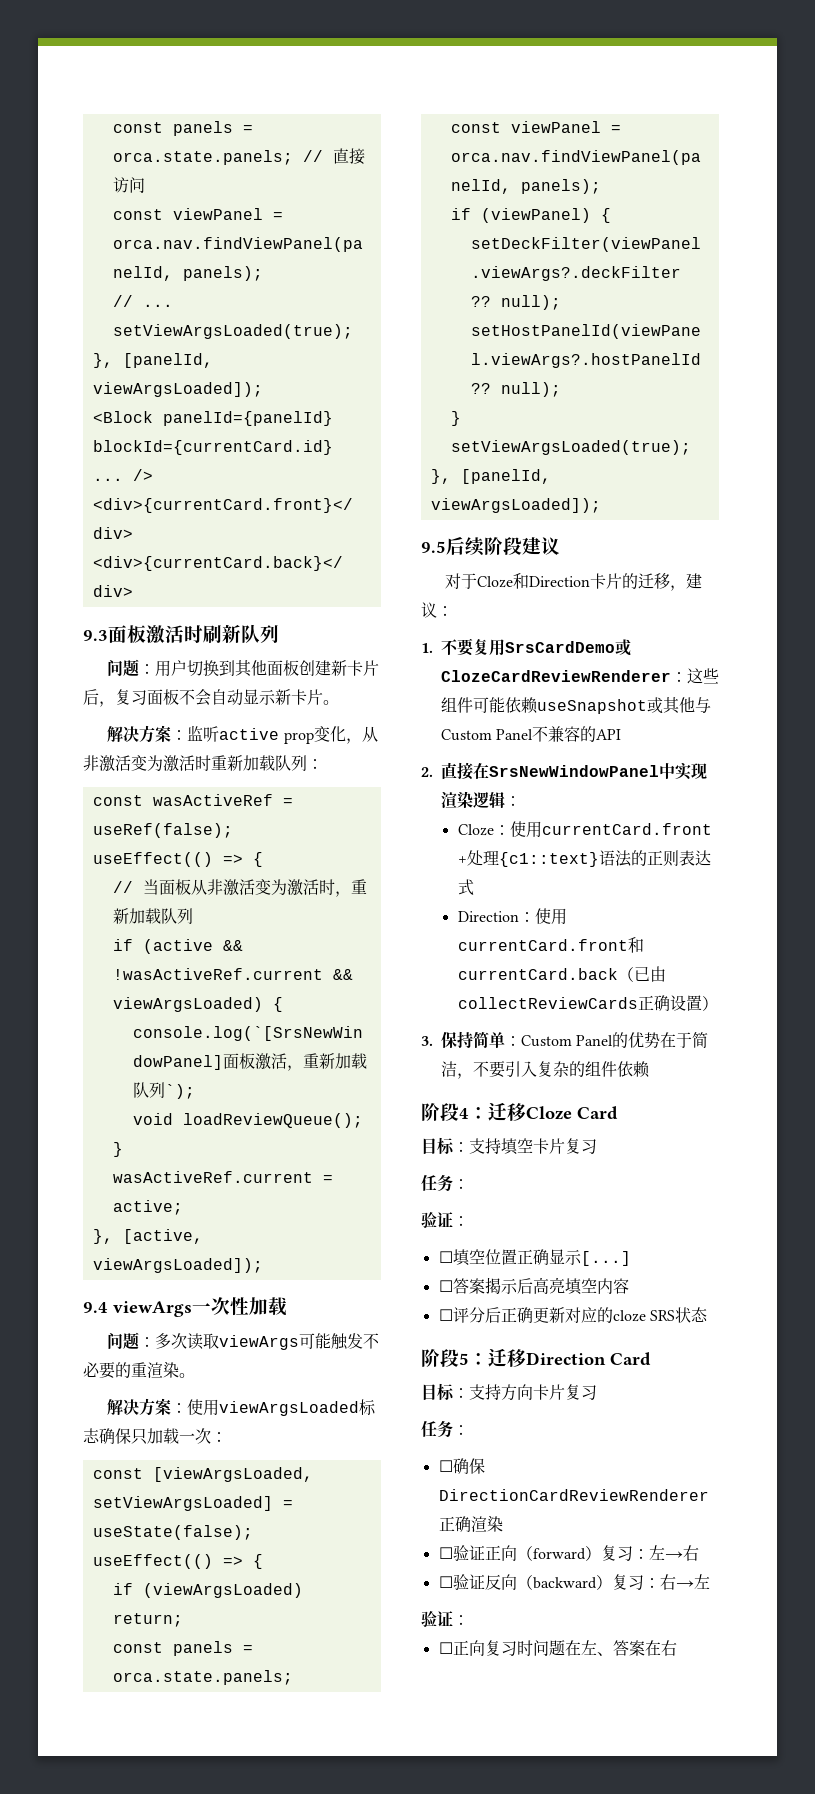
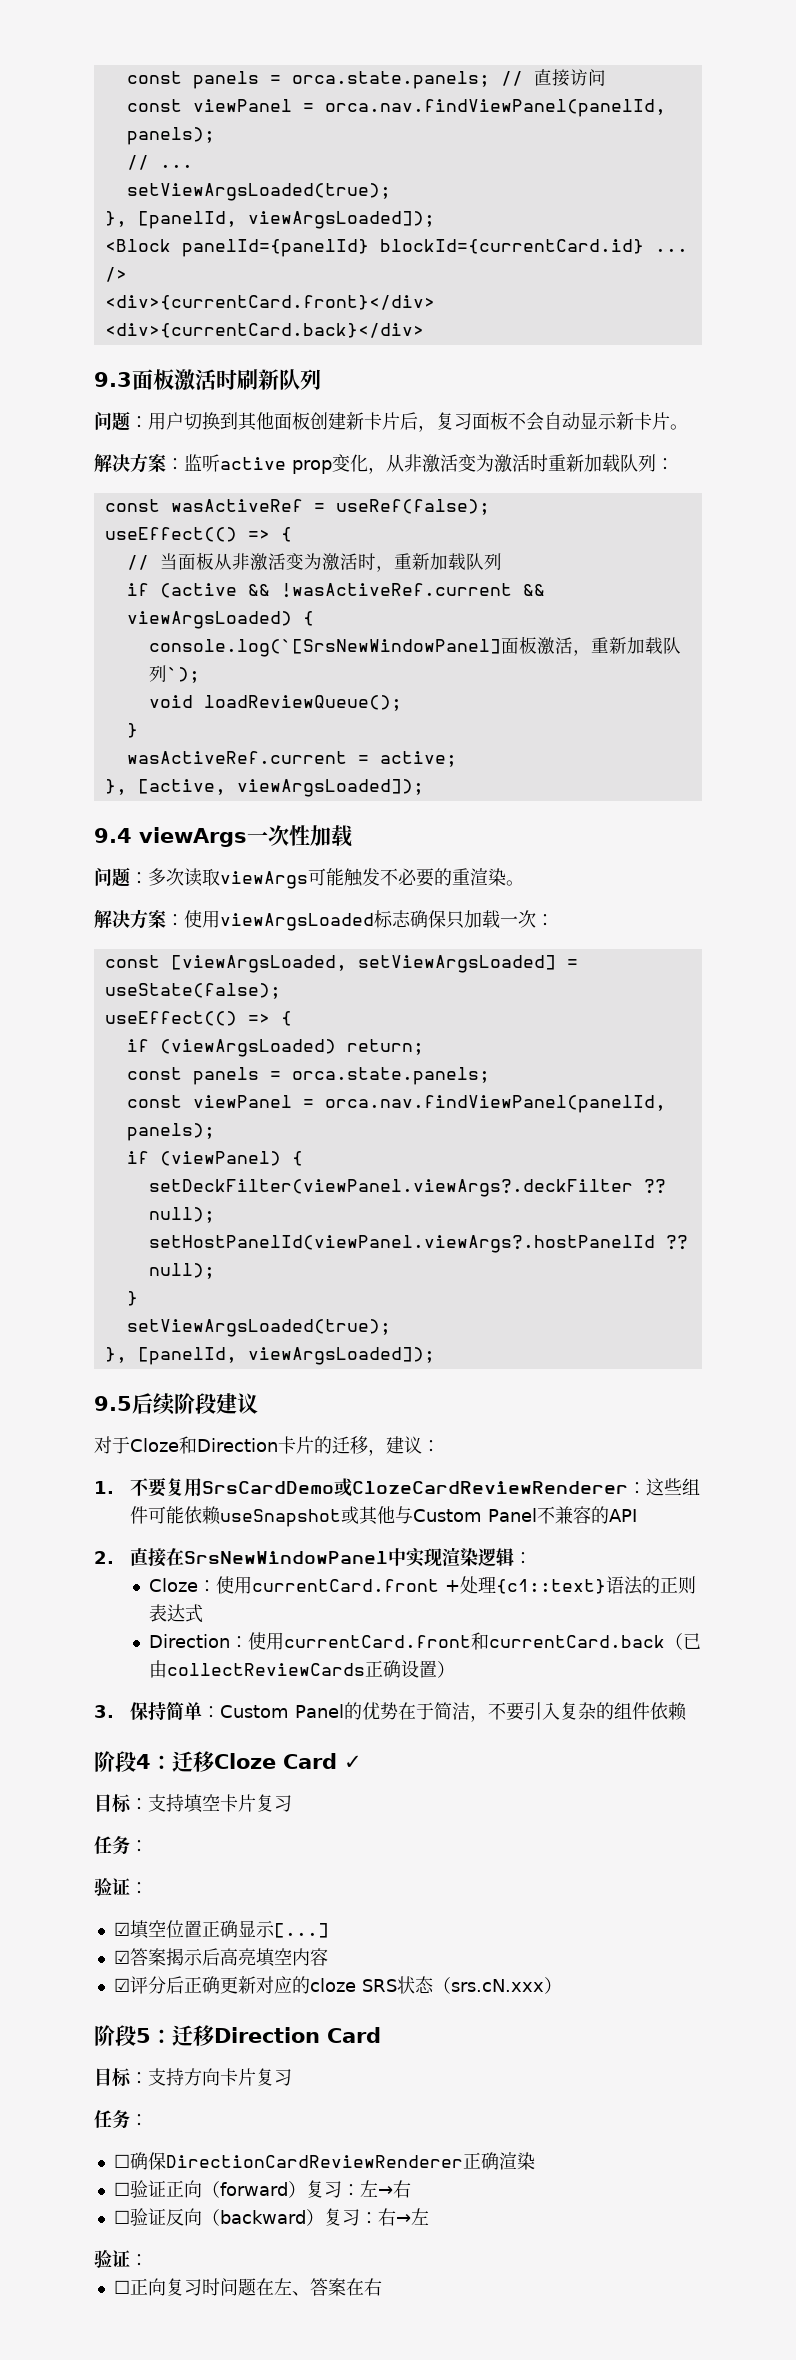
(618, 1113) none -> [344,1755,362,1769] ✓
[438,1251,453,1263] ☐ -> [113,1922,130,1936] ☑
[438,1280,453,1292] ☐ -> [113,1950,130,1964] ☑
[438,1309,453,1321] ☐ -> [113,1978,130,1992] ☑
(708, 1314) none -> [432,1977,562,1994] （srs.cN.xxx）

